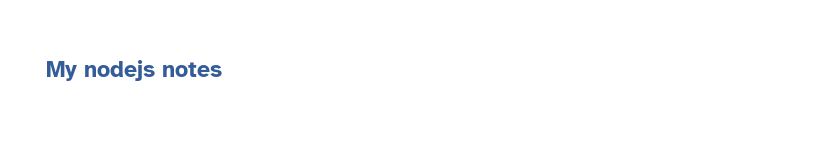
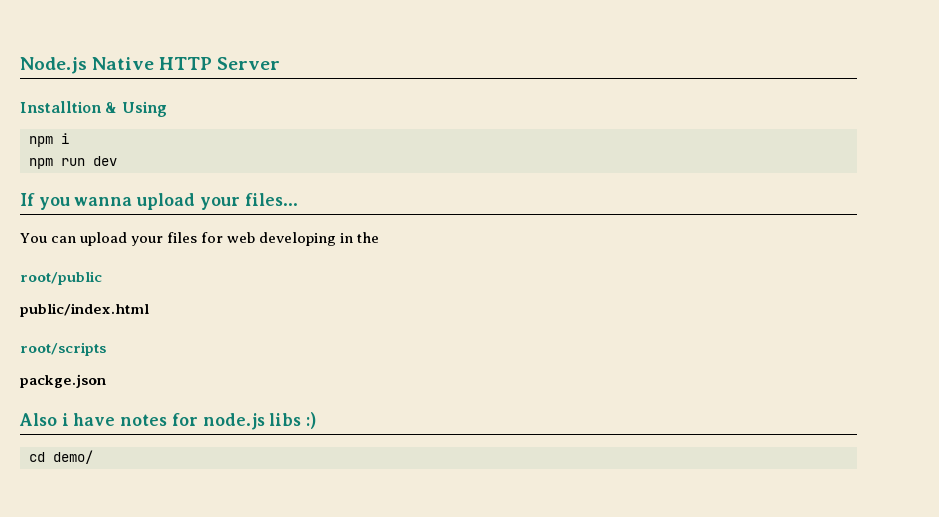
[46,60,222,81] My nodejs notes -> [20,57,281,74] [20,101,167,117] [29,133,69,147] [29,156,117,169] [20,193,298,210] [20,232,380,246] [20,271,102,285] [20,303,149,317] [20,342,106,356] [20,374,106,388] [19,412,317,430] [29,450,93,464] Node.js Native HTTP Server // Installtion & Using // npm i // npm run dev // If you wanna upload your files... // You can upload your files for web developing in the // root/public // public/index.html // root/scripts // packge.json // Also i have notes for node.js libs :) // cd demo/

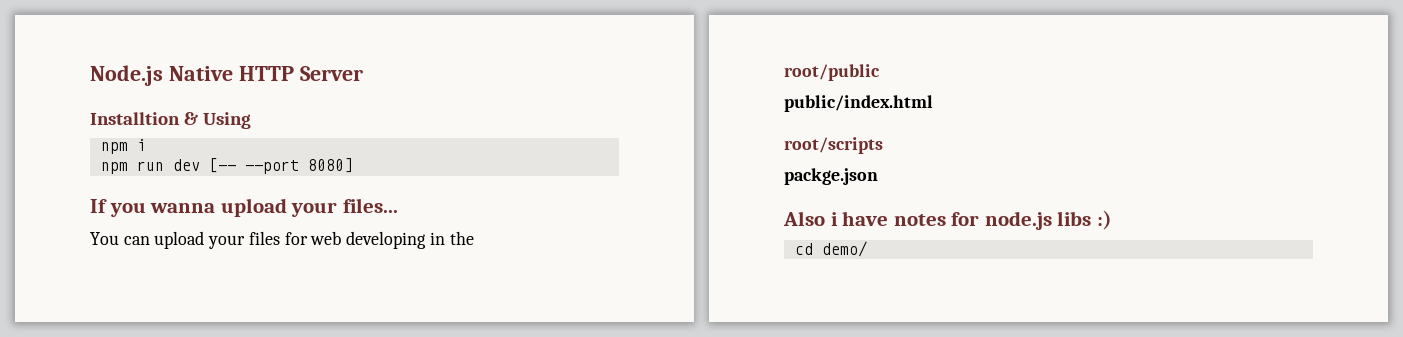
(117, 161) none -> [208,158,353,174] [-- --port 8080]

